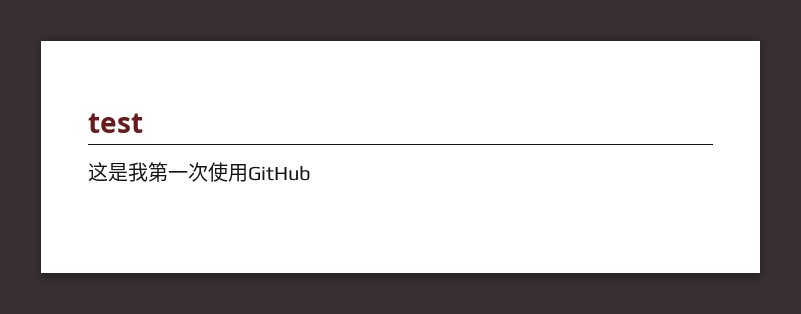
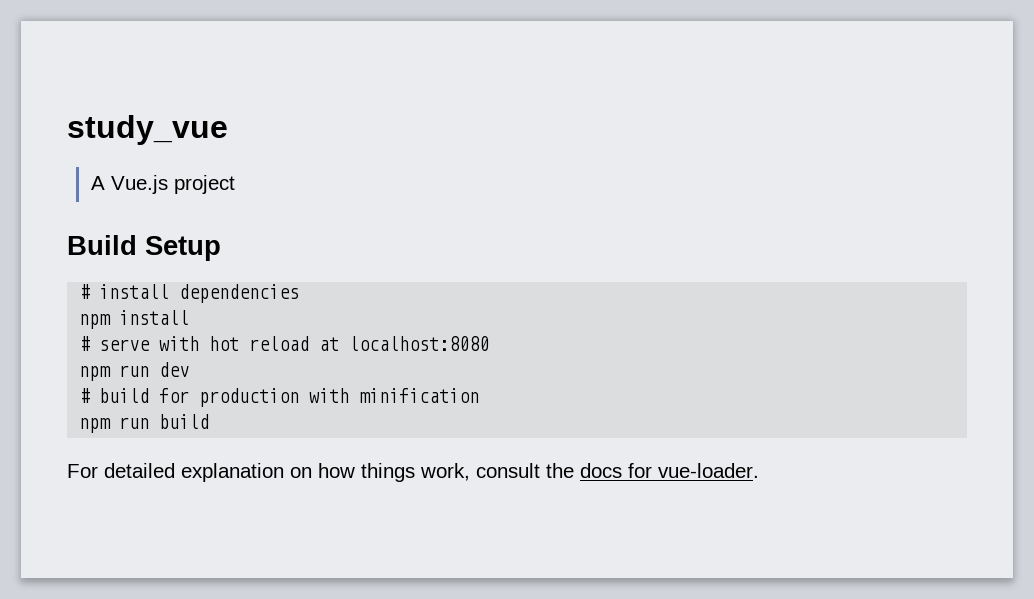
[88,113,143,133] [88,162,311,182] test // 这是我第一次使用GitHub -> [67,115,228,145] [90,175,235,194] [67,235,221,261] [79,284,300,303] [79,310,190,329] [79,336,490,351] [79,362,190,381] [79,388,480,407] [79,414,210,433] [67,463,759,482] study_vue // A Vue.js project // Build Setup // # install dependencies // npm install // # serve with hot reload at localhost:8080 // npm run dev // # build for production with minification // npm run build // For detailed explanation on how things work, consult the docs for vue-loader.

